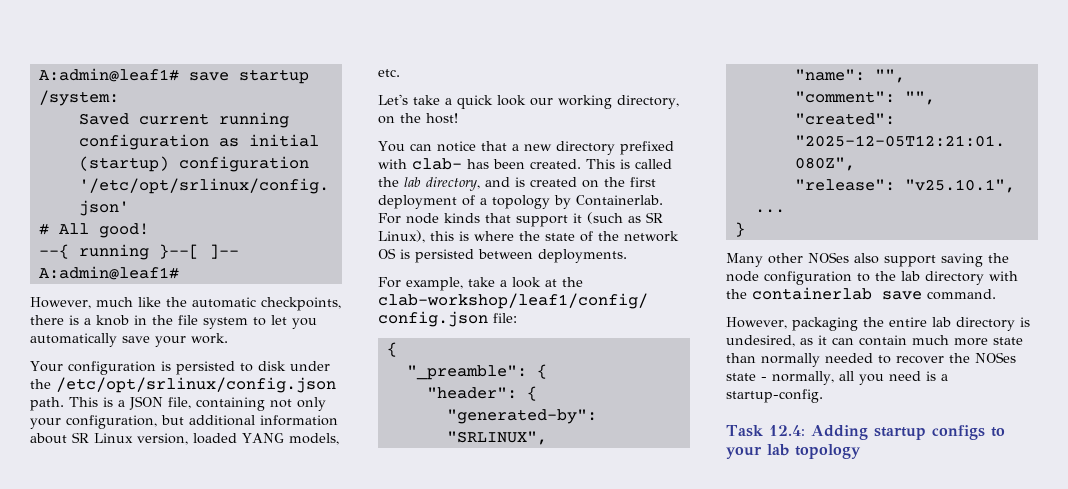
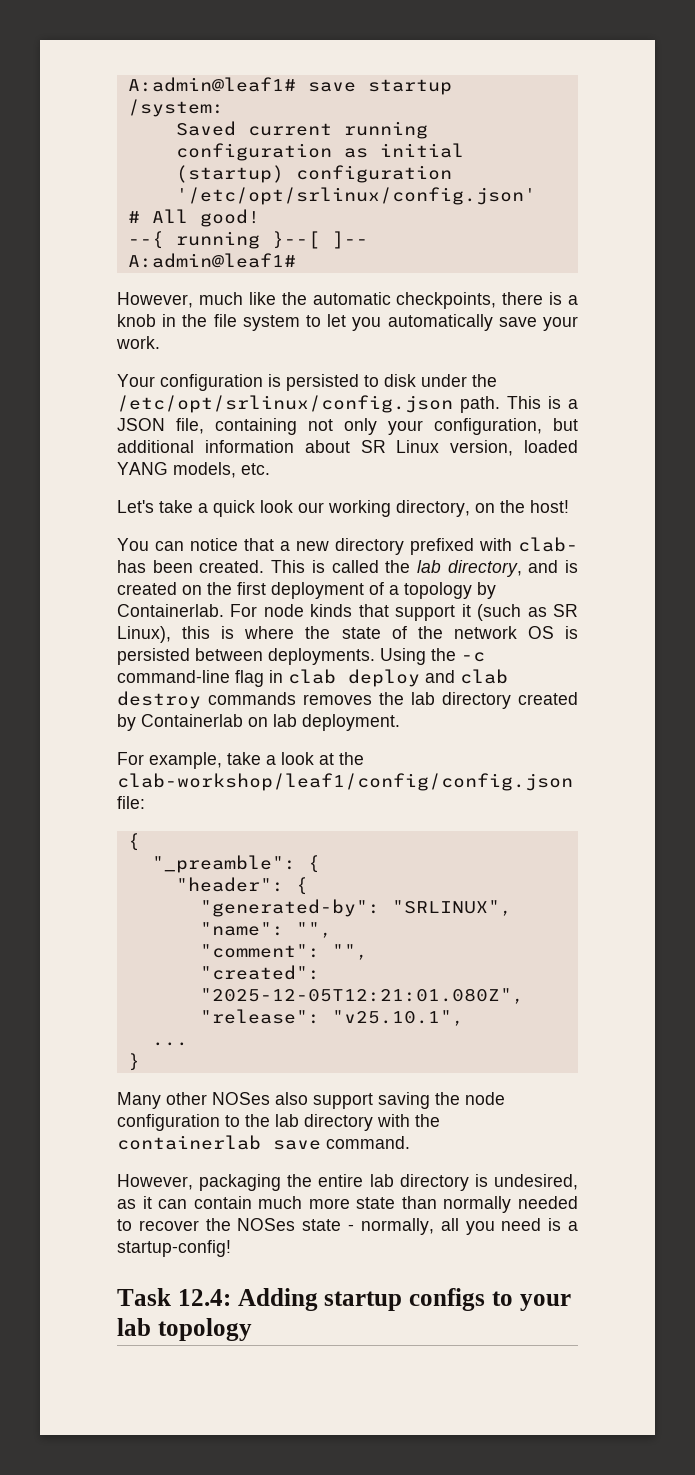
(627, 256) none -> [380,648,485,665] [117,669,508,687] [117,691,578,709] [117,714,400,731] Using the -c command-line flag in clab deploy and clab destroy commands removes the lab directory created by Containerlab on lab deployment.
[726,389,823,403] startup-config. -> [117,1240,231,1257] startup-config!

